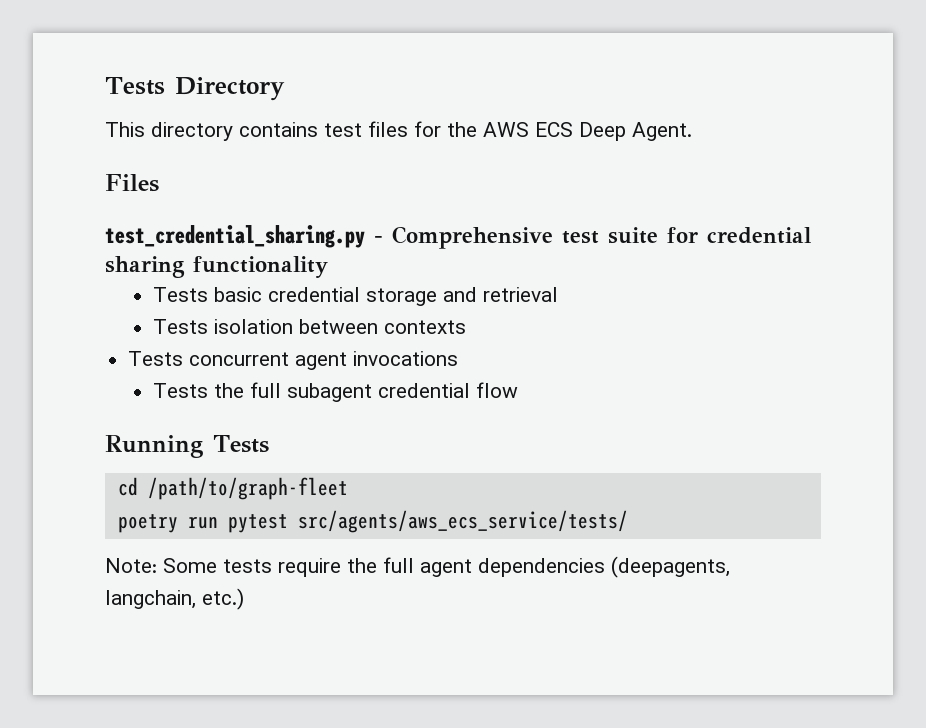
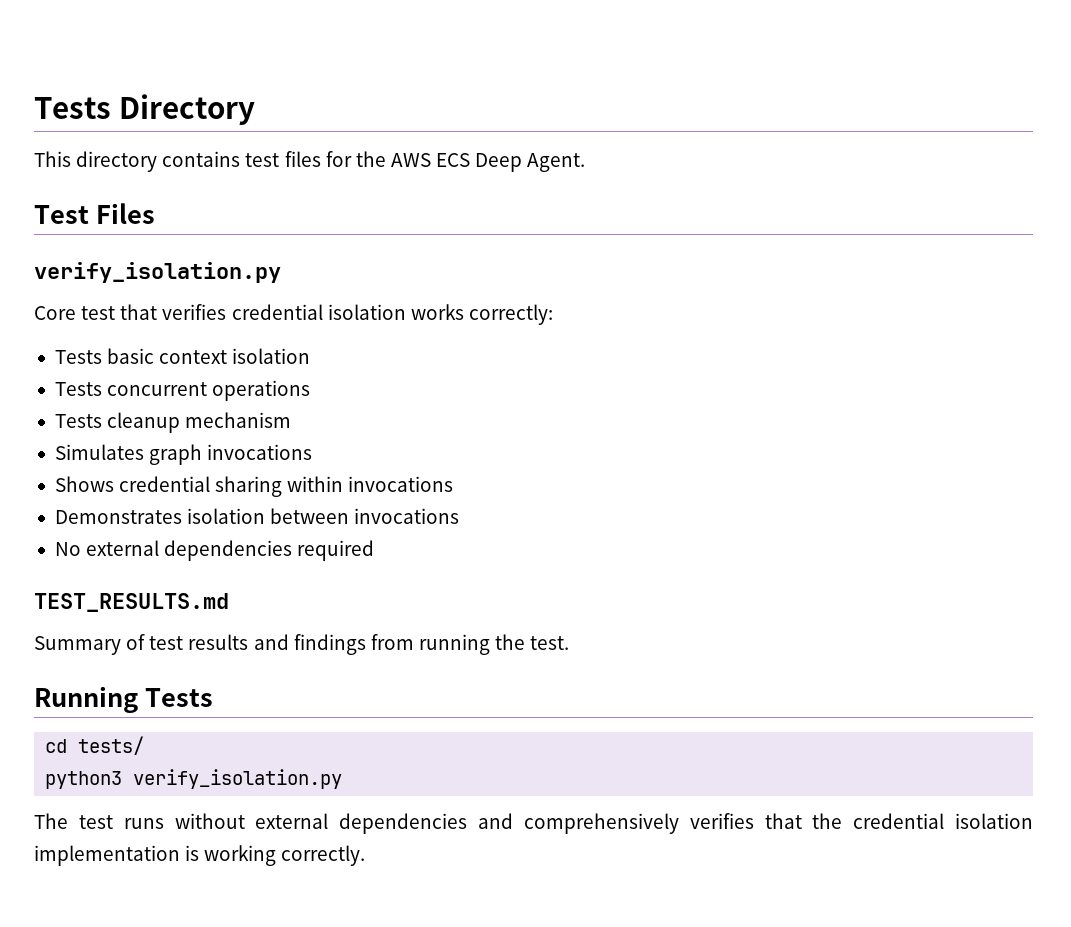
(692, 131) none -> [34,205,89,224] Test
[105,225,811,249] [105,256,328,278] [152,287,558,306] [152,319,466,334] test_credential_sharing.py - Comprehensive test suite for credential sharing functionality // Tests basic credential storage and retrieval // Tests isolation between contexts -> [34,262,281,283] [34,304,553,325] [54,348,311,364] verify_isolation.py // Core test that verifies credential isolation works correctly: // Tests basic context isolation
[295,351,459,370] [152,382,518,402] [105,435,269,458] [117,477,348,500] [117,510,628,533] [105,556,730,578] [105,588,244,610] agent invocations // Tests the full subagent credential flow // Running Tests // cd /path/to/graph-fleet // poetry run pytest src/agents/aws_ecs_service/tests/ // Note: Some tests require the full agent dependencies (deepagents, langchain, etc.) -> [212,380,311,401] [54,412,292,433] [54,444,313,465] [54,476,454,497] [54,508,460,524] [54,540,375,561] [34,593,229,612] [34,634,570,655] [34,686,213,713] [45,736,145,755] [45,769,343,789] [34,813,1033,834] [34,845,366,866] operations // Tests cleanup mechanism // Simulates graph invocations // Shows credential sharing within invocations // Demonstrates isolation between invocations // No external dependencies required // TEST_RESULTS.md // Summary of test results and findings from running the test. // Running Tests // cd tests/ // python3 verify_isolation.py // The test runs without external dependencies and comprehensively verifies that the credential isolation implementation is working correctly.

